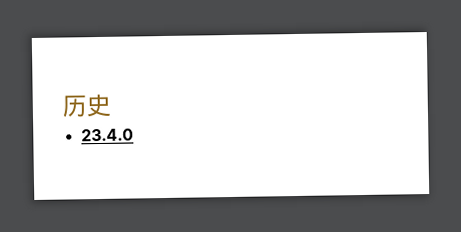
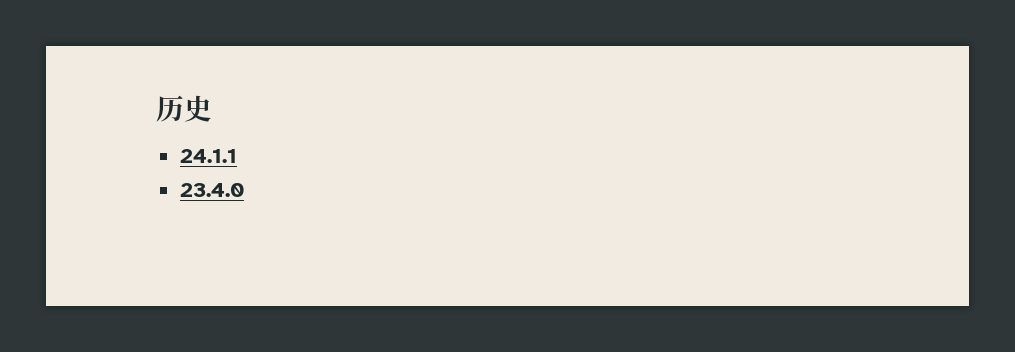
(111, 105) none -> [180,149,238,163] // 24.1.1

